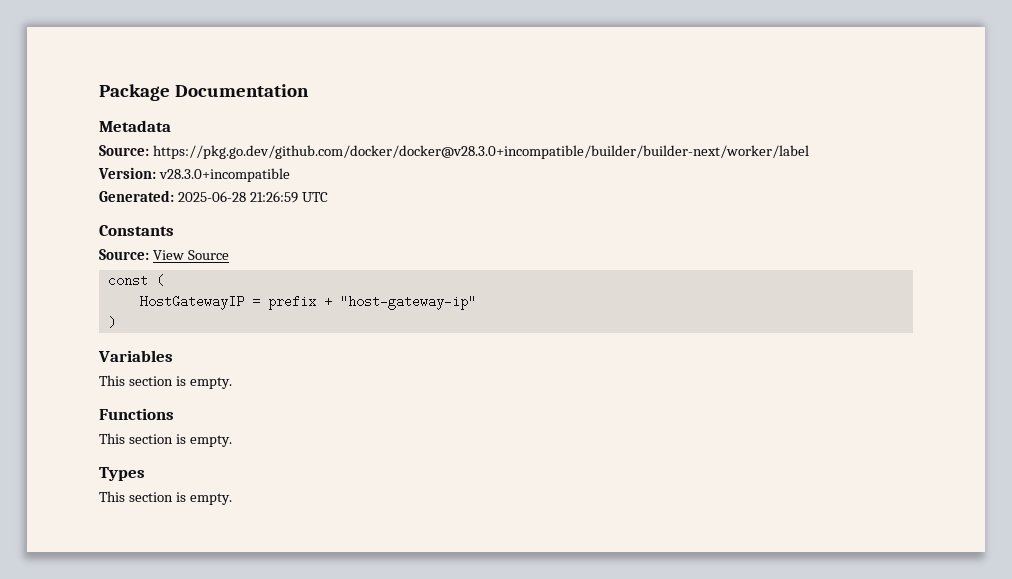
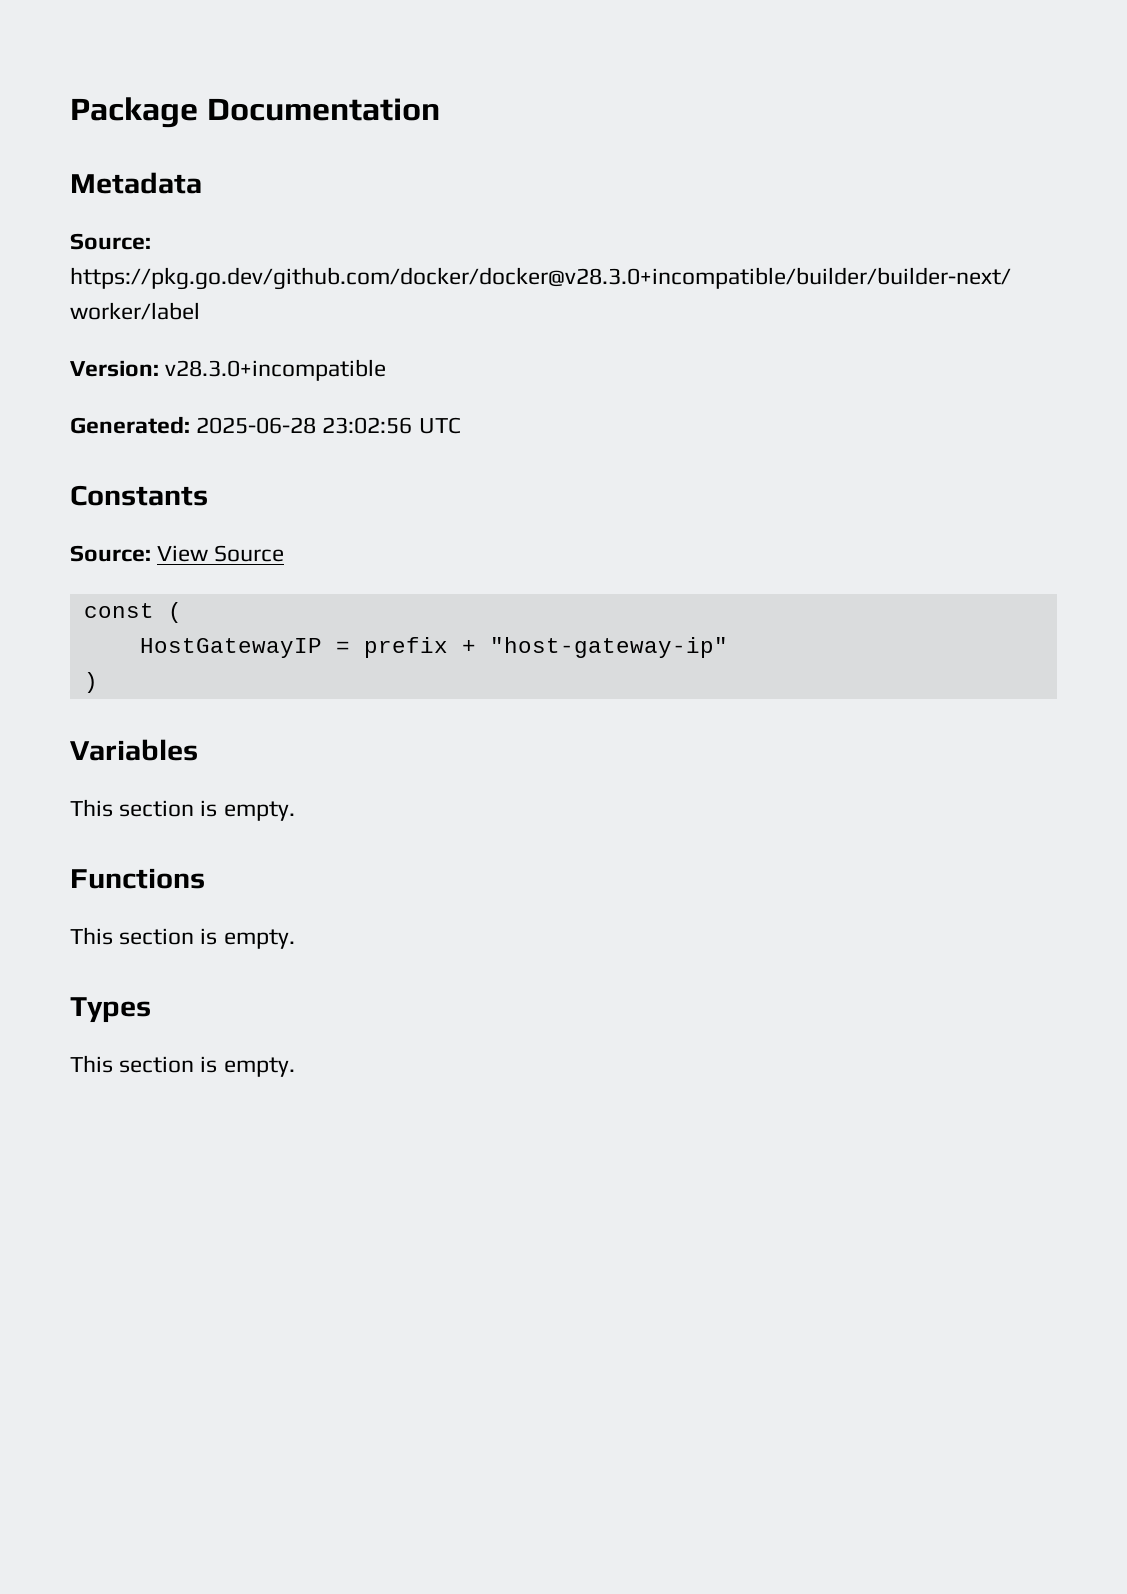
[249,191,298,203] 21:26:59 -> [322,417,413,434] 23:02:56

